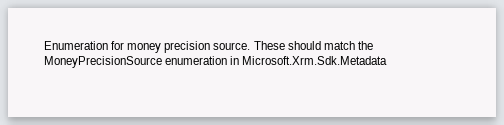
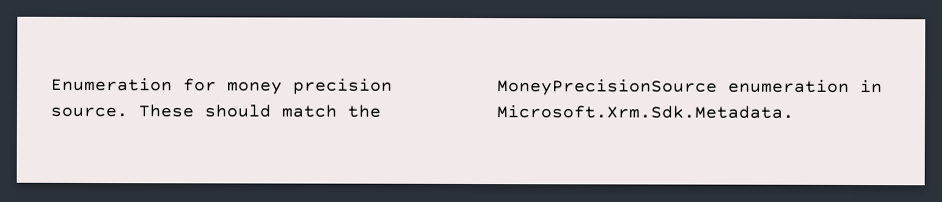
[242,56,388,65] Microsoft.Xrm.Sdk.Metadata -> [496,105,794,119] Microsoft.Xrm.Sdk.Metadata.

